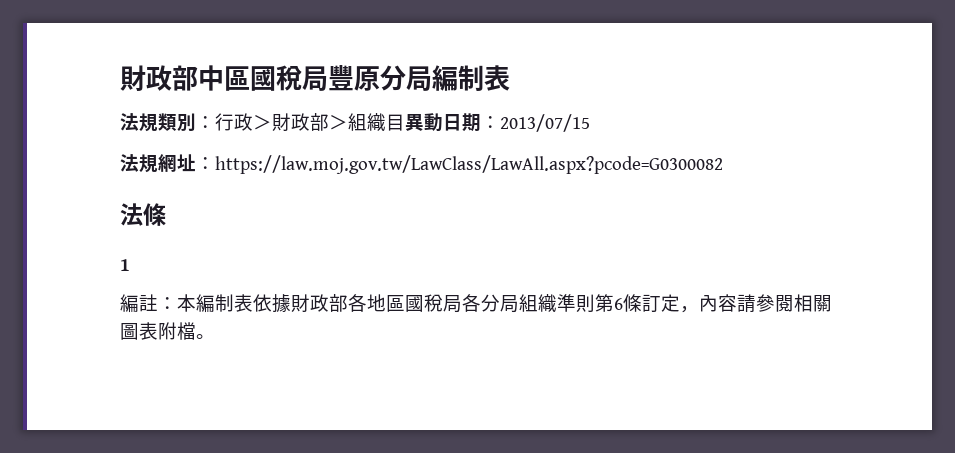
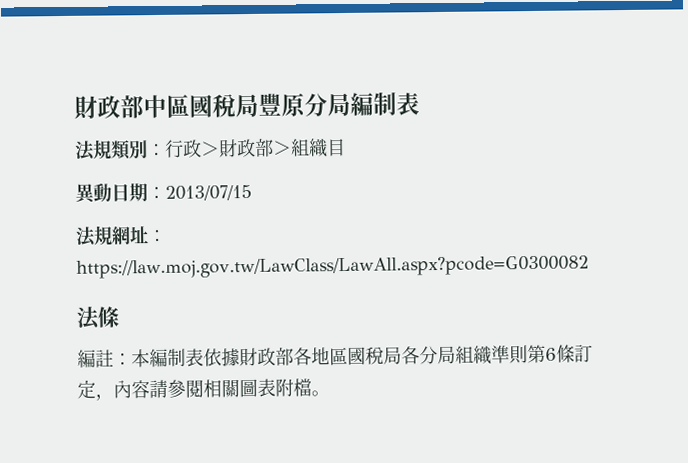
(405, 122) none -> (346, 147) //
[120,259,130,271] // 1 -> (120, 317) none

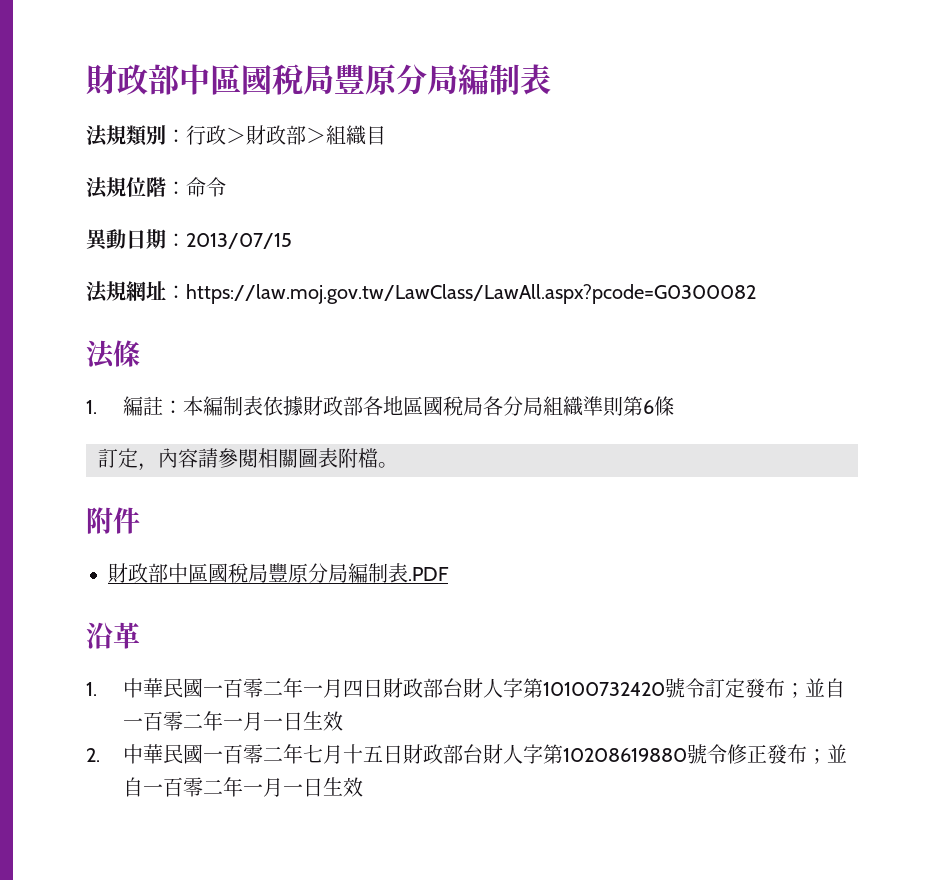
(346, 147) none -> [86,177,226,199] // 法規位階：命令
(120, 317) none -> [86,400,97,414] 1.
(575, 353) none -> (674, 406) //
(330, 393) none -> [86,507,140,534] [108,563,449,583] [86,622,140,649] [86,678,845,698] [122,711,343,731] [86,744,847,764] [122,777,363,797] // 附件 // 財政部中區國稅局豐原分局編制表.PDF // 沿革 // 1.中華民國一百零二年一月四日財政部台財人字第10100732420號令訂定發布；並自一百零二年一月一日生效 // 2.中華民國一百零二年七月十五日財政部台財人字第10208619880號令修正發布；並自一百零二年一月一日生效

